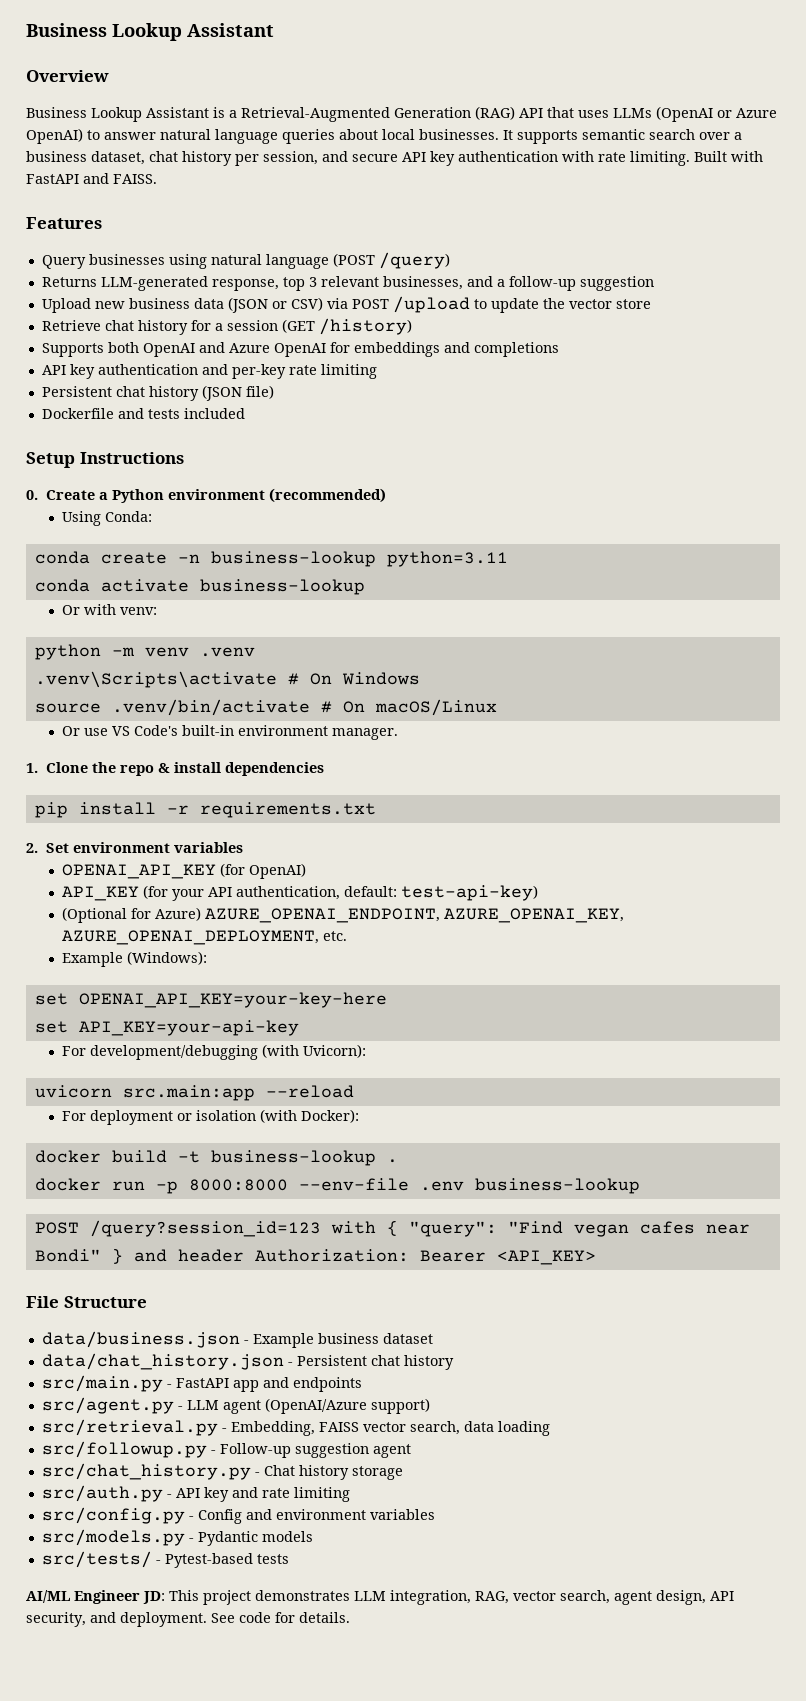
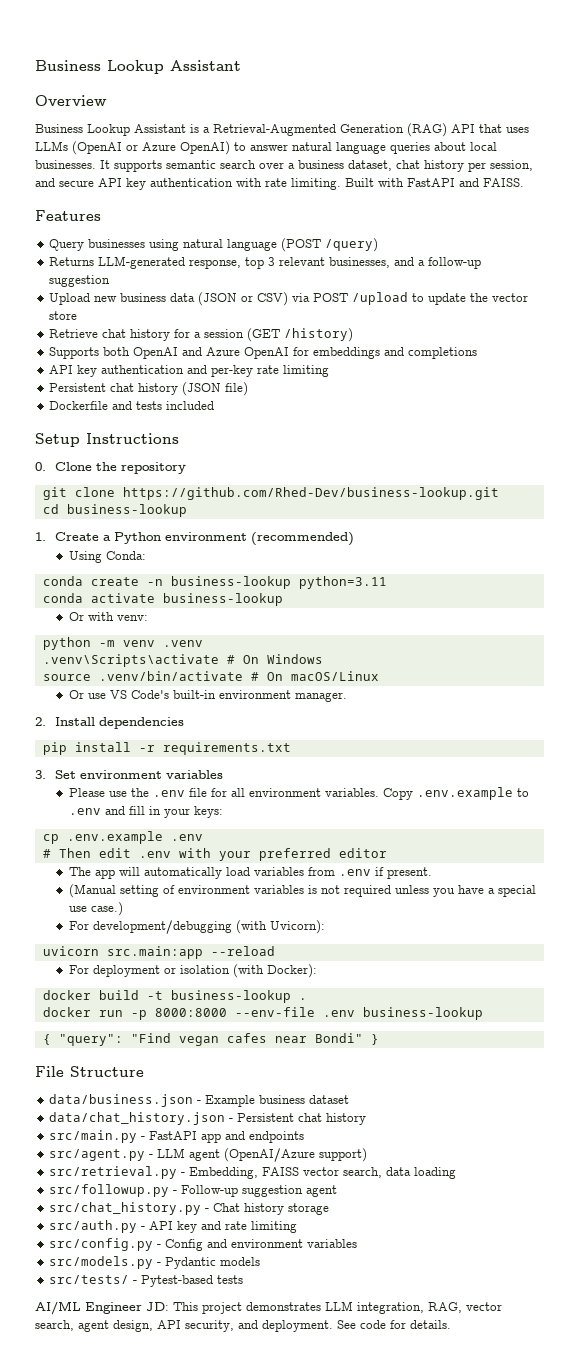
(38, 495) none -> [54,462,186,474] [42,487,499,500] [42,504,187,517] [35,532,46,541] Clone the repository // git clone https://github.com/Rhed-Dev/business-lookup.git // cd business-lookup // 1.
[26,762,222,776] 1. Clone the repo & install -> [35,717,95,726] 2. Install
[26,843,38,853] 2. -> [35,770,46,779] 3.
[62,863,307,879] [62,885,539,901] [62,907,625,923] [62,930,348,945] [62,951,208,967] [34,992,387,1008] [34,1020,299,1036] OPENAI_API_KEY (for OpenAI) // API_KEY (for your API authentication, default: test-api-key) // (Optional for Azure) AZURE_OPENAI_ENDPOINT, AZURE_OPENAI_KEY, AZURE_OPENAI_DEPLOYMENT, etc. // Example (Windows): // set OPENAI_API_KEY=your-key-here // set API_KEY=your-api-key -> [69,787,530,800] [69,806,224,818] [42,831,203,844] [42,848,387,861] [69,867,433,879] [69,884,537,898] [69,902,124,916] Please use the .env file for all environment variables. Copy .env.example to .env and fill in your keys: // cp .env.example .env // # Then edit .env with your preferred editor // The app will automatically load variables from .env if present. // (Manual setting of environment variables is not required unless you have a special use case.)
[34,1220,376,1237] POST /query?session_id=123 with -> (483, 1013) none
[133,1249,596,1265] and header Authorization: Bearer <API_KEY> -> (379, 1039) none

